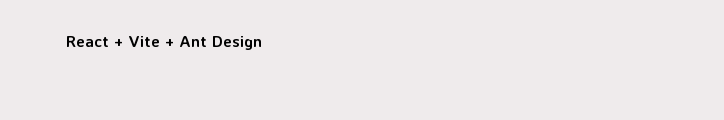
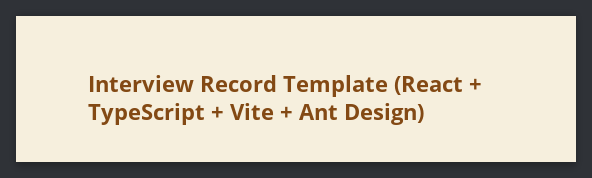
[66,36,109,47] React -> [88,75,482,97] [88,103,205,125] Interview Record Template (React + TypeScript
[212,36,262,50] Design -> [344,103,424,125] Design)

